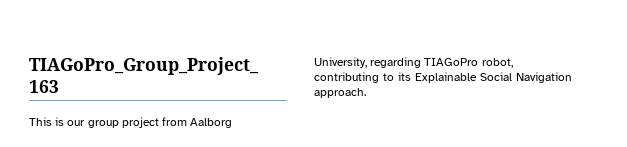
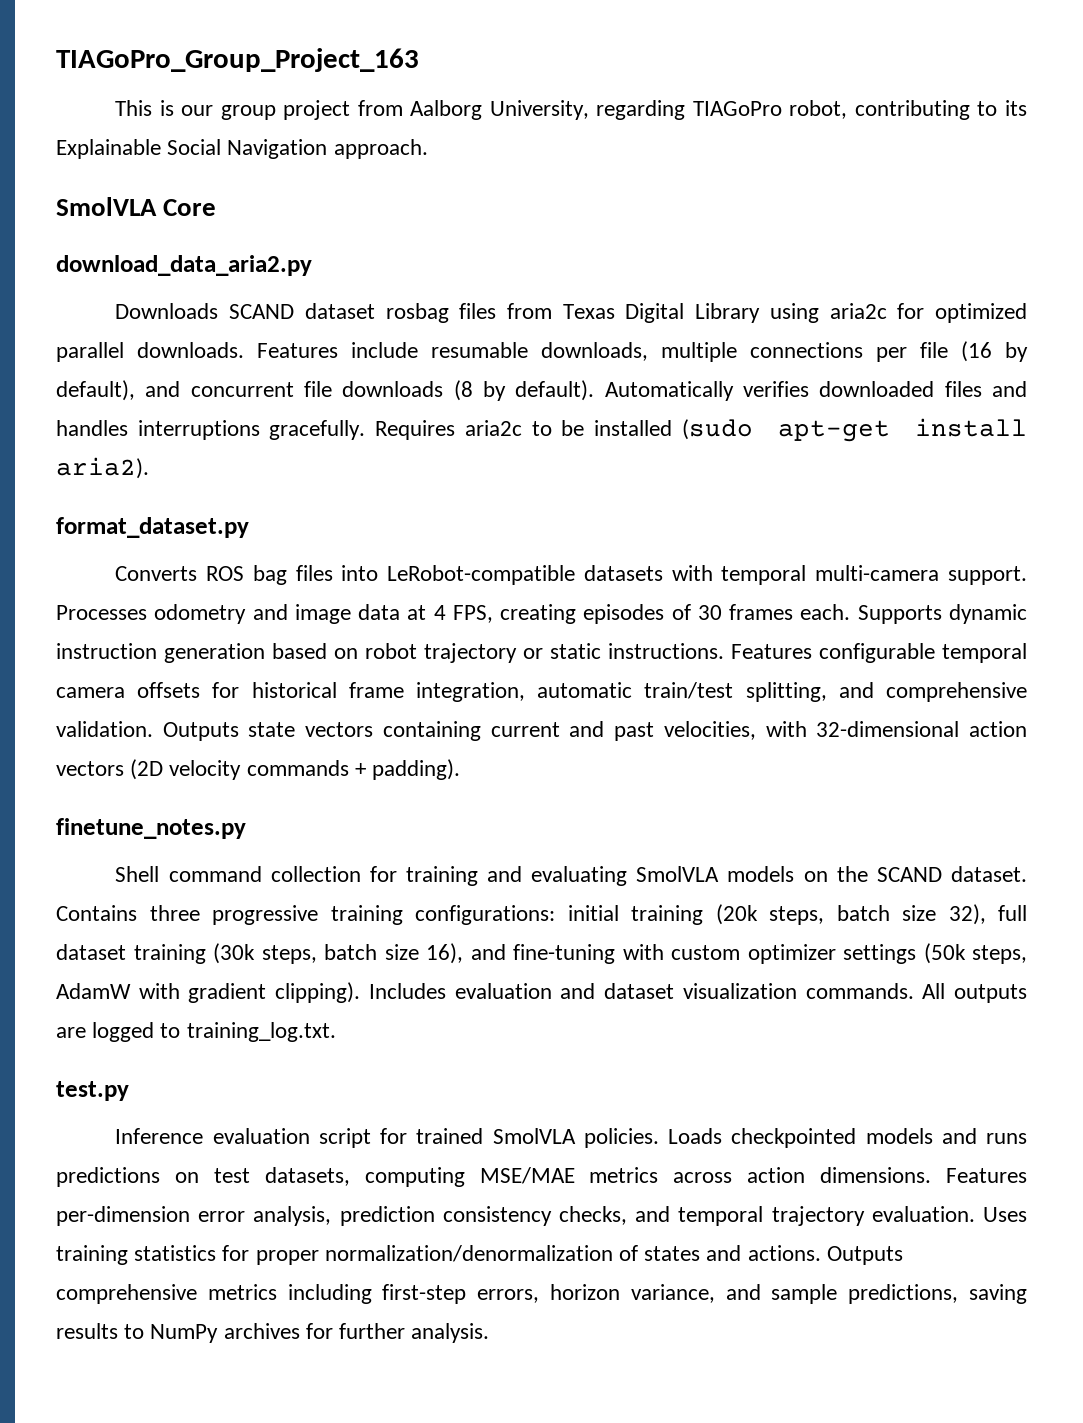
(366, 93) none -> [56,197,217,216] [56,255,312,276] [115,303,1027,323] [56,341,1028,362] [56,380,1027,401] [56,418,1027,442] [56,457,149,479] [56,517,249,538] [115,565,1027,585] [56,604,1027,624] [56,643,1027,663] [56,682,1027,702] [56,721,1027,741] [56,759,461,780] [56,818,246,839] [115,866,1027,886] [56,904,1027,925] [56,943,1027,964] [56,982,1027,1003] [56,1022,336,1042] [56,1081,129,1101] [115,1128,1027,1148] [56,1167,1027,1187] [56,1206,1028,1226] [56,1245,903,1265] [56,1284,1027,1304] [56,1323,490,1343] // SmolVLA Core // download_data_aria2.py // Downloads SCAND dataset rosbag files from Texas Digital Library using aria2c for optimized parallel downloads. Features include resumable downloads, multiple connections per file (16 by default), and concurrent file downloads (8 by default). Automatically verifies downloaded files and handles interruptions gracefully. Requires aria2c to be installed (sudo apt-get install aria2). // format_dataset.py // Converts ROS bag files into LeRobot-compatible datasets with temporal multi-camera support. Processes odometry and image data at 4 FPS, creating episodes of 30 frames each. Supports dynamic instruction generation based on robot trajectory or static instructions. Features configurable temporal camera offsets for historical frame integration, automatic train/test splitting, and comprehensive validation. Outputs state vectors containing current and past velocities, with 32-dimensional action vectors (2D velocity commands + padding). // finetune_notes.py // Shell command collection for training and evaluating SmolVLA models on the SCAND dataset. Contains three progressive training configurations: initial training (20k steps, batch size 32), full dataset training (30k steps, batch size 16), and fine-tuning with custom optimizer settings (50k steps, AdamW with gradient clipping). Includes evaluation and dataset visualization commands. All outputs are logged to training_log.txt. // test.py // Inference evaluation script for trained SmolVLA policies. Loads checkpointed models and runs predictions on test datasets, computing MSE/MAE metrics across action dimensions. Features per-dimension error analysis, prediction consistency checks, and temporal trajectory evaluation. Uses training statistics for proper normalization/denormalization of states and actions. Outputs comprehensive metrics including first-step errors, horizon variance, and sample predictions, saving results to NumPy archives for further analysis.

